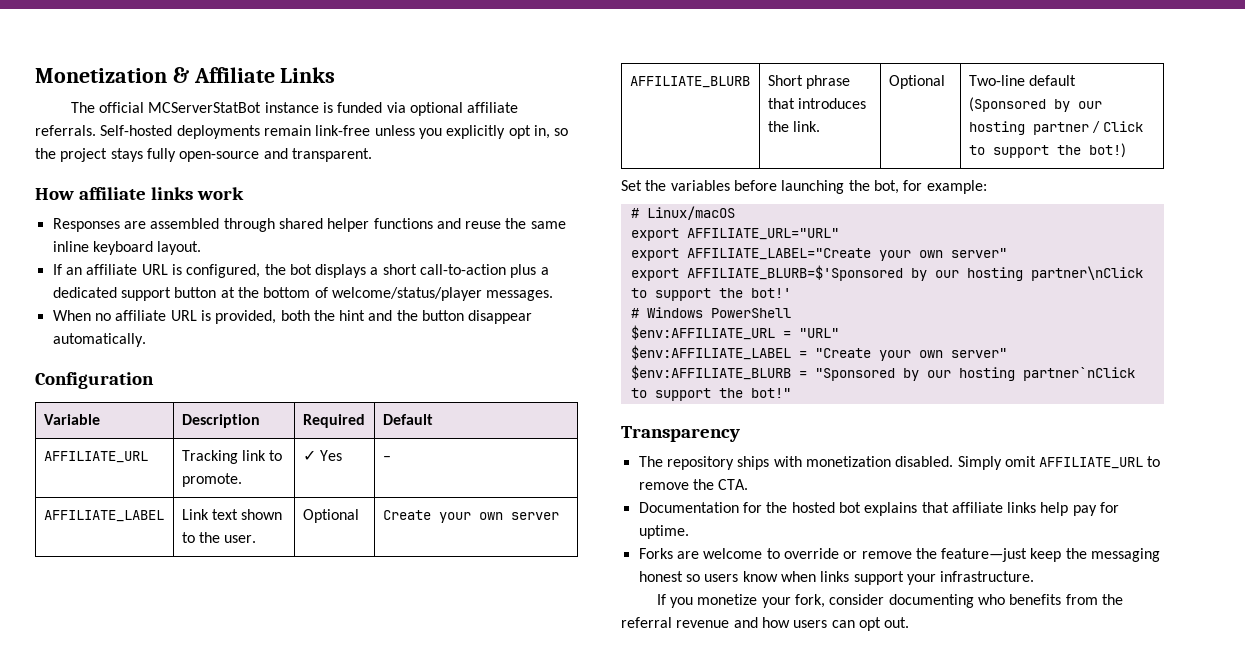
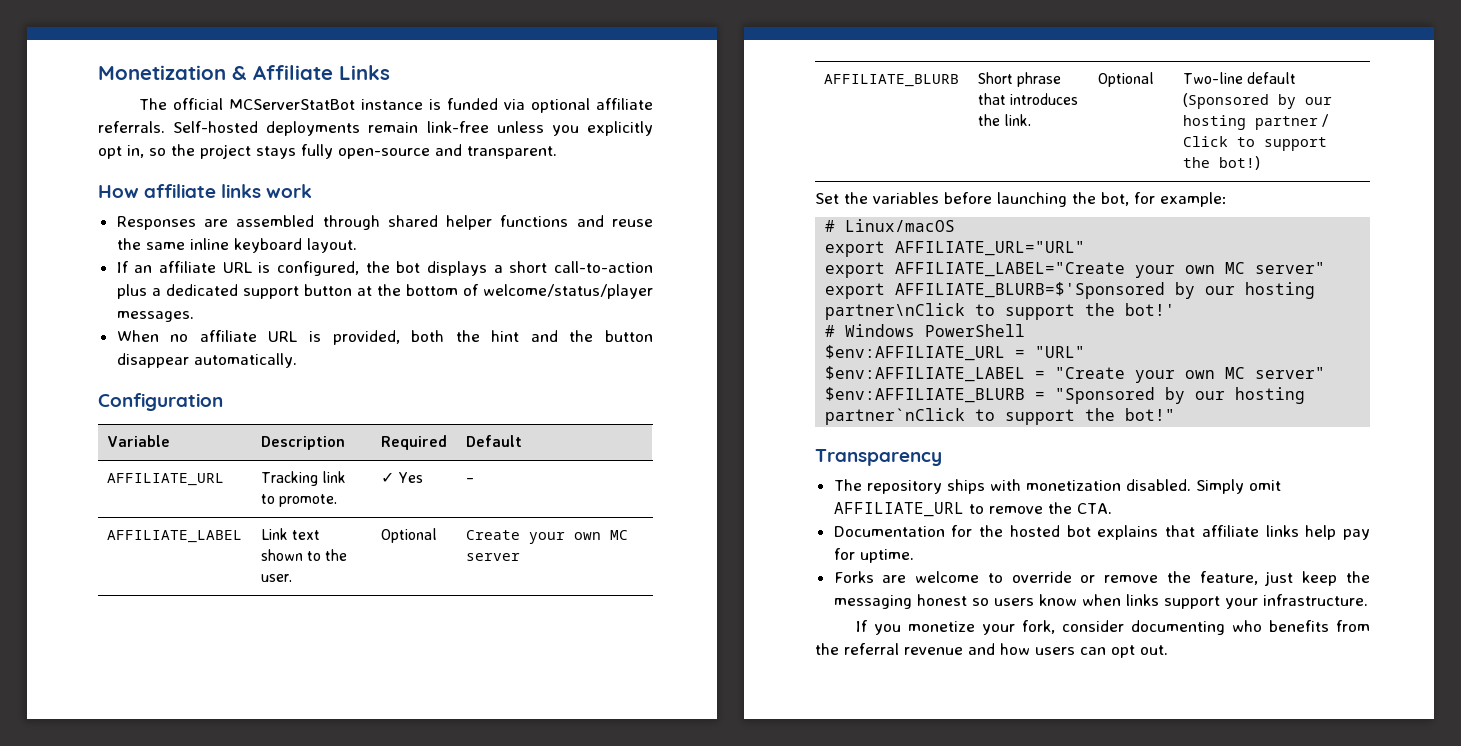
(503, 516) none -> [610,530,629,540] MC
(943, 254) none -> [1225,262,1246,274] MC
(943, 354) none -> [1225,367,1246,379] MC
[941,548,1028,562] feature—just -> [1199,571,1294,586] feature, just

